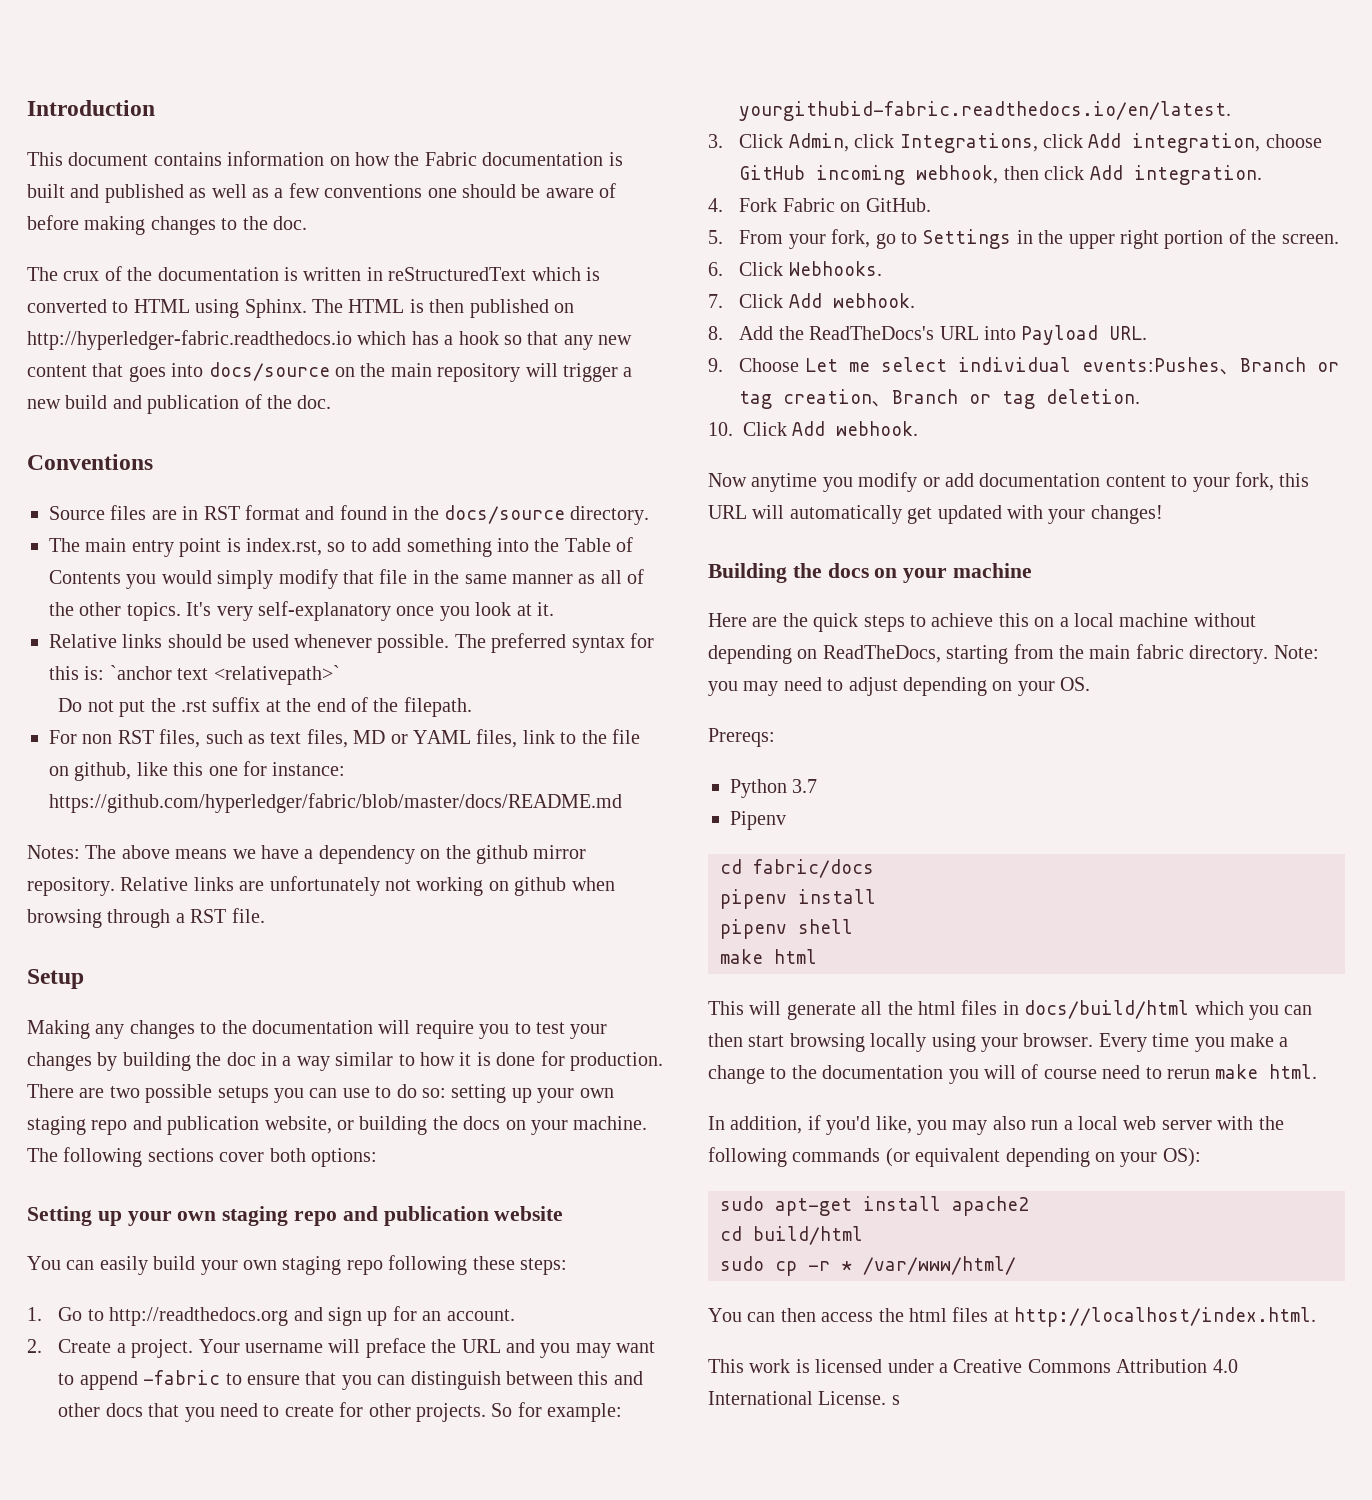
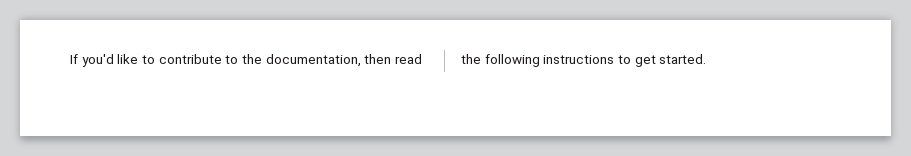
[27,100,155,116] [27,151,623,166] [27,183,617,203] [27,215,307,235] [27,266,600,281] [27,299,574,318] [27,330,633,350] [27,362,633,382] [27,394,332,414] [27,454,153,470] [49,505,650,525] [49,537,634,557] [49,569,645,589] [49,601,554,621] [49,633,654,653] [49,665,340,685] [58,697,472,717] [49,729,640,748] [49,761,346,781] [49,793,622,813] [27,845,587,864] [27,876,615,896] [27,908,265,928] [27,969,84,989] [27,1020,608,1039] [27,1051,663,1071] [27,1084,614,1103] [27,1116,648,1135] [27,1147,377,1167] [27,1206,564,1226] [27,1255,567,1275] [27,1306,515,1326] [27,1338,656,1358] [58,1370,643,1390] [58,1402,623,1422] [739,101,1232,121] [708,133,1322,153] [739,165,1262,185] [708,198,931,212] [708,229,1339,249] [708,261,882,276] [708,293,915,308] [708,325,1148,345] [708,357,1339,375] [739,389,1141,409] [708,421,919,436] [708,472,1310,492] [708,505,1163,524] [708,563,1033,583] [708,613,1256,632] [708,644,1319,664] [708,677,1091,696] [708,728,775,747] [730,779,818,798] [730,811,786,830] [720,859,874,878] [720,889,876,909] [720,919,853,939] [720,949,817,964] [708,1000,1313,1020] [708,1033,1289,1052] [708,1064,1318,1084] [708,1115,1284,1135] [708,1147,1201,1167] [720,1196,1029,1216] [720,1226,863,1245] [720,1256,1016,1276] [708,1307,1317,1327] [708,1359,1238,1373] [708,1391,900,1405] Introduction // This document contains information on how the Fabric documentation is built and published as well as a few conventions one should be aware of before making changes to the doc. // The crux of the documentation is written in reStructuredText which is converted to HTML using Sphinx. The HTML is then published on http://hyperledger-fabric.readthedocs.io which has a hook so that any new content that goes into docs/source on the main repository will trigger a new build and publication of the doc. // Conventions // Source files are in RST format and found in the docs/source directory. // The main entry point is index.rst, so to add something into the Table of Contents you would simply modify that file in the same manner as all of the other topics. It's very self-explanatory once you look at it. // Relative links should be used whenever possible. The preferred syntax for this is: `anchor text <relativepath>` // Do not put the .rst suffix at the end of the filepath. // For non RST files, such as text files, MD or YAML files, link to the file on github, like this one for instance: https://github.com/hyperledger/fabric/blob/master/docs/README.md // Notes: The above means we have a dependency on the github mirror repository. Relative links are unfortunately not working on github when browsing through a RST file. // Setup // Making any changes to the documentation will require you to test your changes by building the doc in a way similar to how it is done for production. There are two possible setups you can use to do so: setting up your own staging repo and publication website, or building the docs on your machine. The following sections cover both options: // Setting up your own staging repo and publication website // You can easily build your own staging repo following these steps: // 1. Go to http://readthedocs.org and sign up for an account. // 2. Create a project. Your username will preface the URL and you may want to append -fabric to ensure that you can distinguish between this and other docs that you need to create for other projects. So for example: yourgithubid-fabric.readthedocs.io/en/latest. // 3. Click Admin, click Integrations, click Add integration, choose GitHub incoming webhook, then click Add integration. // 4. Fork Fabric on GitHub. // 5. From your fork, go to Settings in the upper right portion of the screen. // 6. Click Webhooks. // 7. Click Add webhook. // 8. Add the ReadTheDocs's URL into Payload URL. // 9. Choose Let me select individual events:Pushes、Branch or tag creation、Branch or tag deletion. // 10. Click Add webhook. // Now anytime you modify or add documentation content to your fork, this URL will automatically get updated with your changes! // Building the docs on your machine // Here are the quick steps to achieve this on a local machine without depending on ReadTheDocs, starting from the main fabric directory. Note: you may need to adjust depending on your OS. // Prereqs: // Python 3.7 // Pipenv // cd fabric/docs // pipenv install // pipenv shell // make html // This will generate all the html files in docs/build/html which you can then start browsing locally using your browser. Every time you make a change to the documentation you will of course need to rerun make html. // In addition, if you'd like, you may also run a local web server with the following commands (or equivalent depending on your OS): // sudo apt-get install apache2 // cd build/html // sudo cp -r * /var/www/html/ // You can then access the html files at http://localhost/index.html. // This work is licensed under a Creative Commons Attribution 4.0 International License. s -> [70,54,707,67] If you'd like to contribute to the documentation, then read the following instructions to get started.

